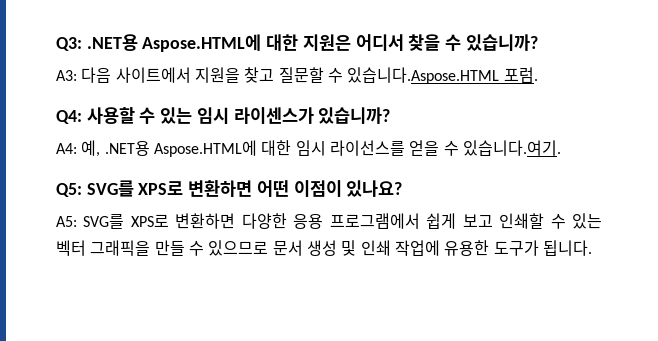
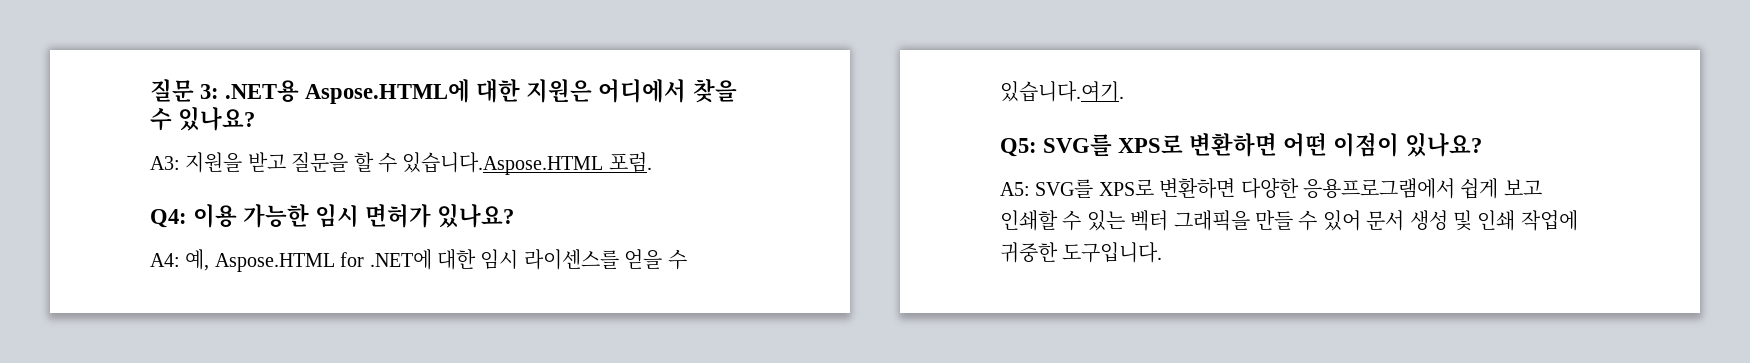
[56,37,82,51] Q3: -> [150,79,220,102] 질문 3:
[355,34,404,51] 어디서 -> [598,79,687,103] 어디에서
[465,34,538,51] 있습니까? -> [178,107,256,131] 있나요?
[81,67,324,83] 다음 사이트에서 지원을 찾고 질문할 -> [185,152,374,173] 지원을 받고 질문을 할
[86,107,391,124] 사용할 수 있는 임시 라이센스가 있습니까? -> [193,204,515,228] 이용 가능한 임시 면허가 있나요?
[104,140,257,157] .NET용 Aspose.HTML에 -> [214,249,432,272] Aspose.HTML for .NET에
[329,140,405,156] 라이선스를 -> [523,249,619,270] 라이센스를
[293,213,420,229] 응용 프로그램에서 -> [1303,178,1455,199] 응용프로그램에서
[208,240,269,256] 있으므로 -> [1322,210,1361,231] 있어
[444,240,592,256] 유용한 도구가 됩니다. -> [1000,242,1163,263] 귀중한 도구입니다.

